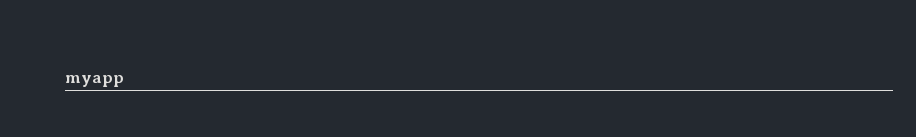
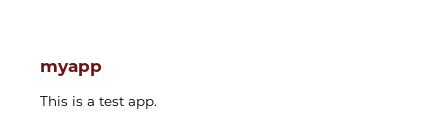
(124, 81) none -> [40,96,157,109] // This is a test app.

